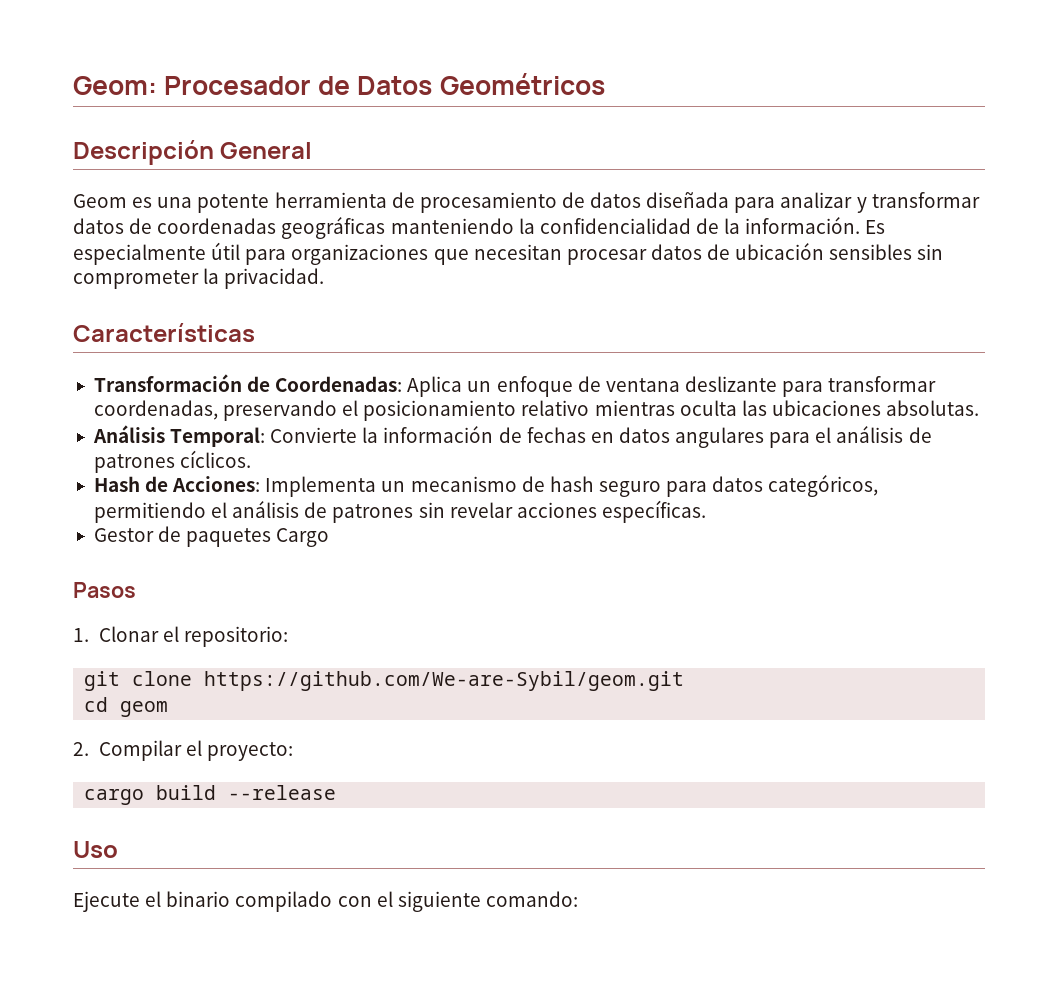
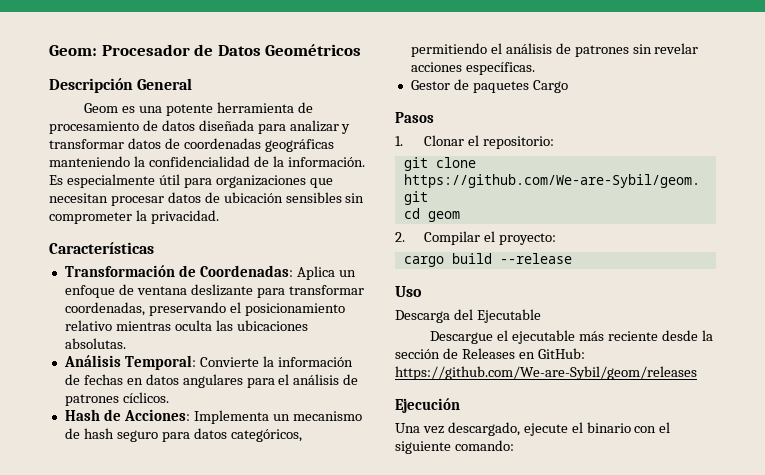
[73,891,140,912] Ejecute -> [395,309,541,323] [430,330,713,344] [395,348,585,359] [395,366,697,380] [395,398,460,413] [395,422,568,436] Descarga del Ejecutable // Descargue el ejecutable más reciente desde la sección de Releases en GitHub: https://github.com/We-are-Sybil/geom/releases // Ejecución // Una vez descargado, ejecute
[235,891,333,912] compilado -> (631, 427) none

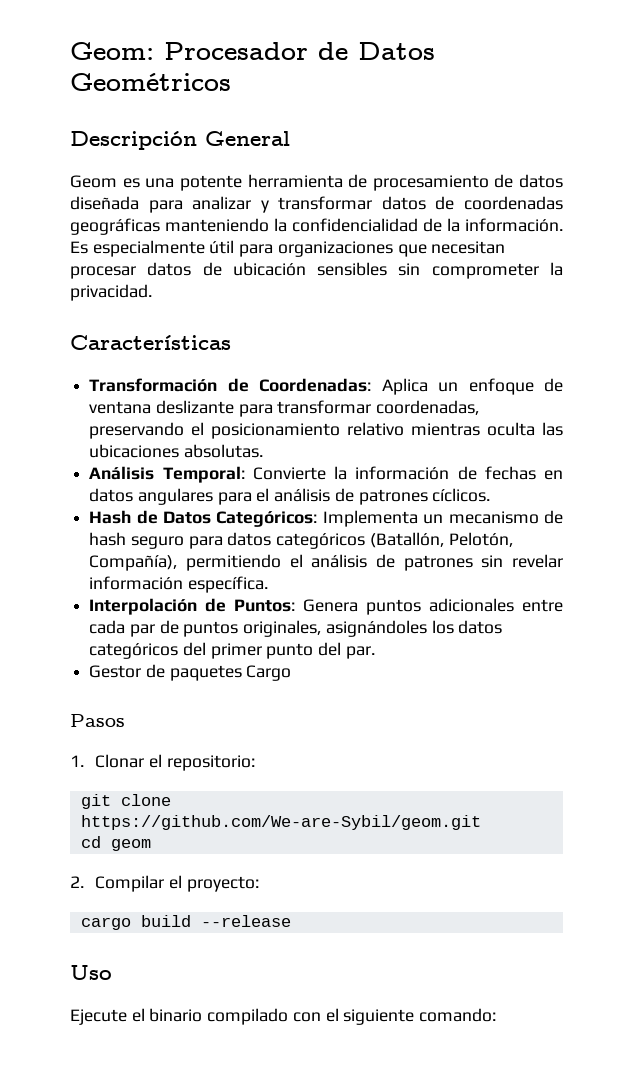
[123,409,190,421] Acciones: -> [163,511,318,527] Datos Categóricos:
[230,429,302,442] categóricos, -> [276,532,513,549] [89,555,178,571] categóricos (Batallón, Pelotón, Compañía),
[410,62,535,75] acciones específicas. -> [89,576,268,593] [89,598,563,615] [89,620,503,637] [89,642,375,659] información específica. // Interpolación de Puntos: Genera puntos adicionales entre cada par de puntos originales, asignándoles los datos categóricos del primer punto del par.
[395,309,541,323] [430,330,713,344] [395,348,585,359] [395,366,697,380] [395,398,460,413] [395,422,568,436] Descarga del Ejecutable // Descargue el ejecutable más reciente desde la sección de Releases en GitHub: https://github.com/We-are-Sybil/geom/releases // Ejecución // Una vez descargado, ejecute -> [70,1009,127,1025] Ejecute
(631, 427) none -> [207,1008,289,1025] compilado

